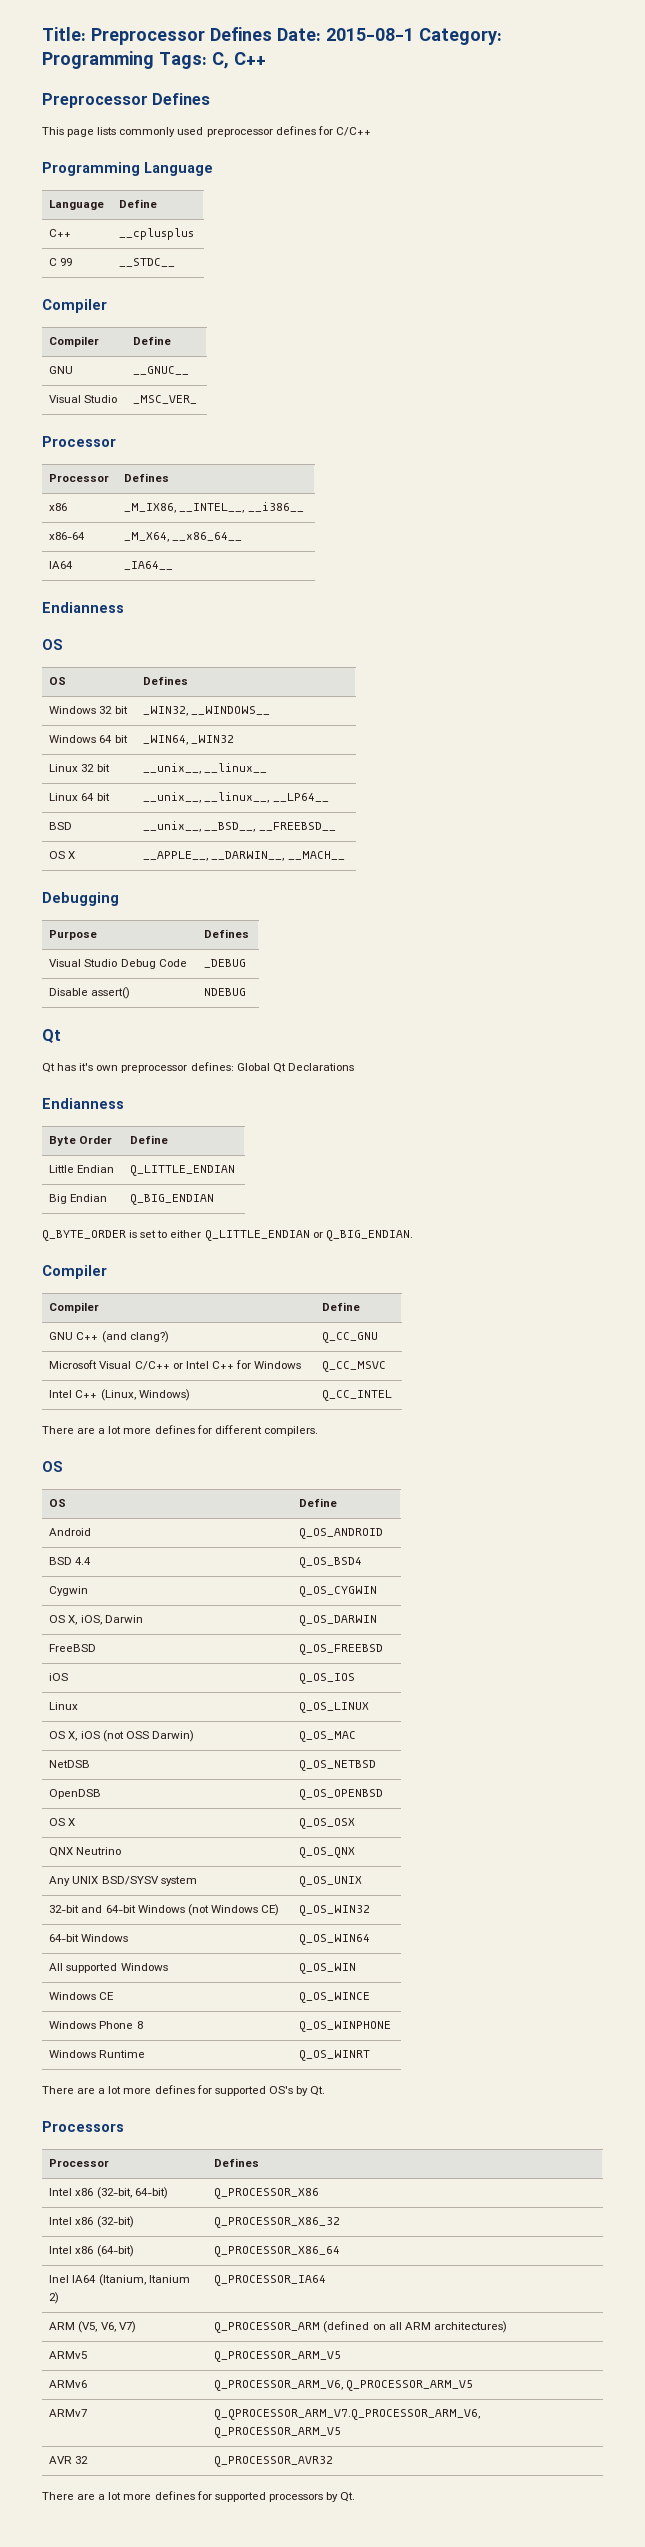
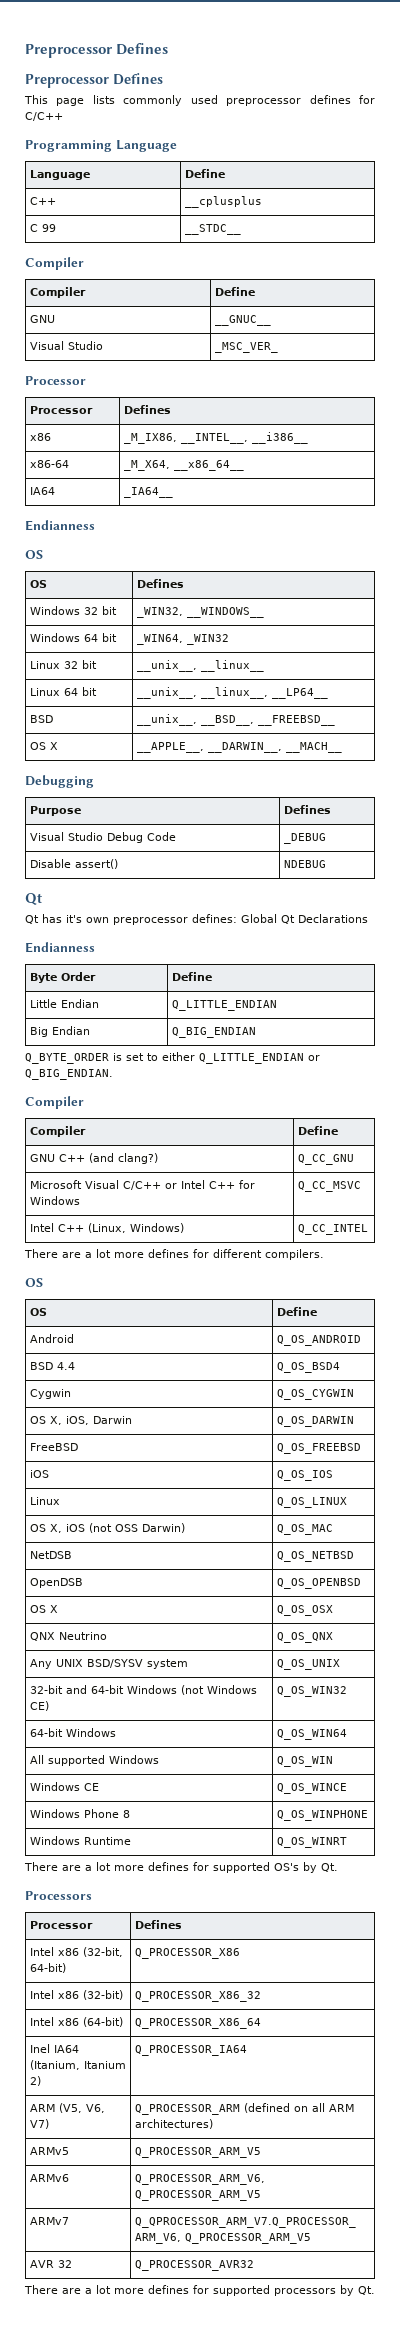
[42,27,502,45] [42,51,266,69] Title: Preprocessor Defines Date: 2015-08-1 Category: Programming Tags: C, C++ -> [25,43,169,58] Preprocessor Defines

